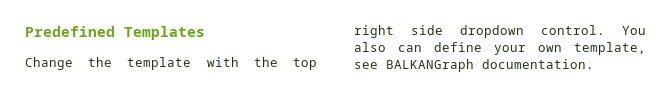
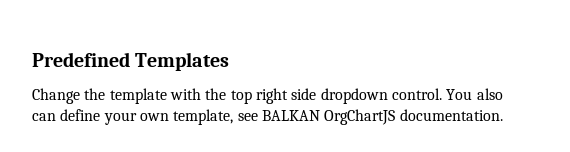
[386,59,474,72] BALKANGraph -> [261,109,396,125] BALKAN OrgChartJS

